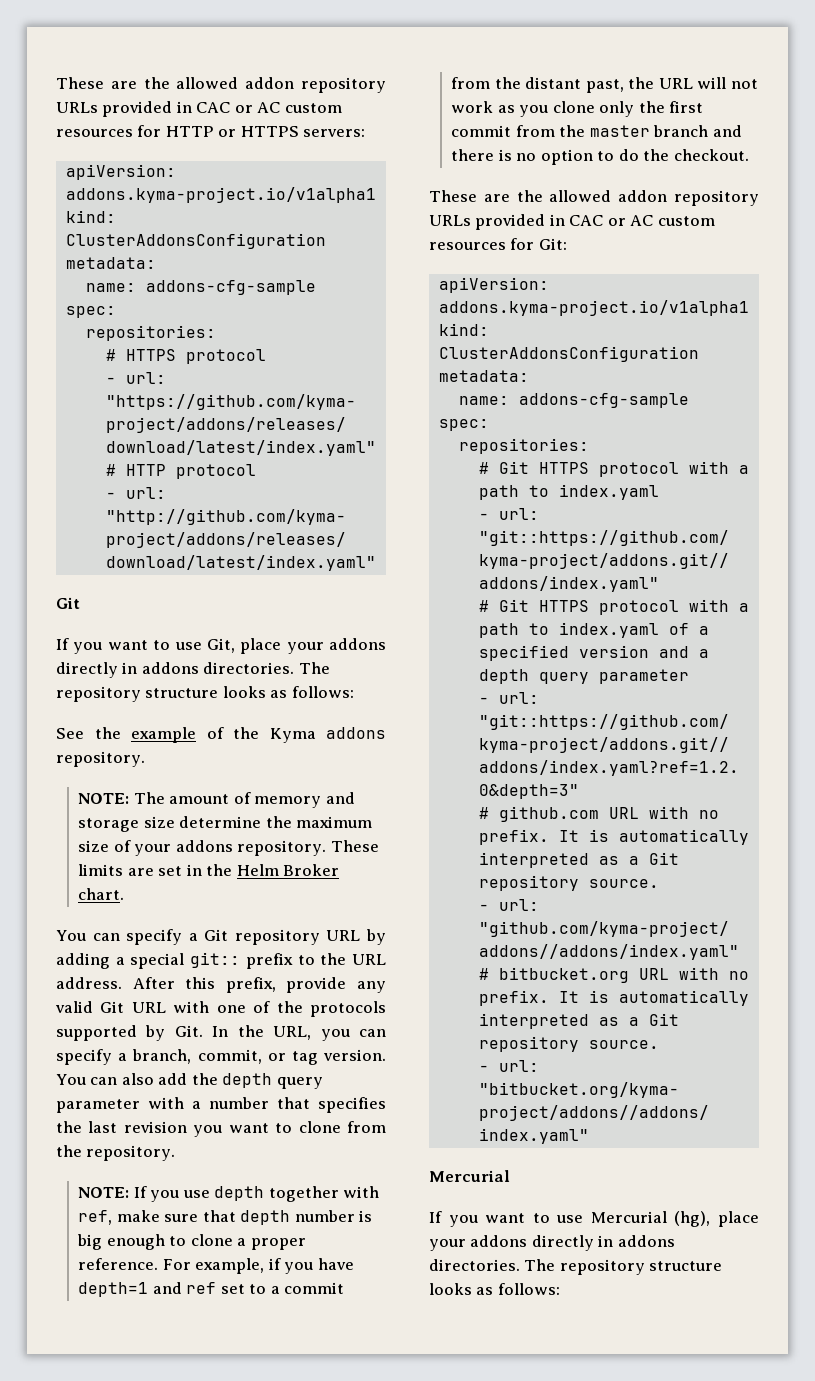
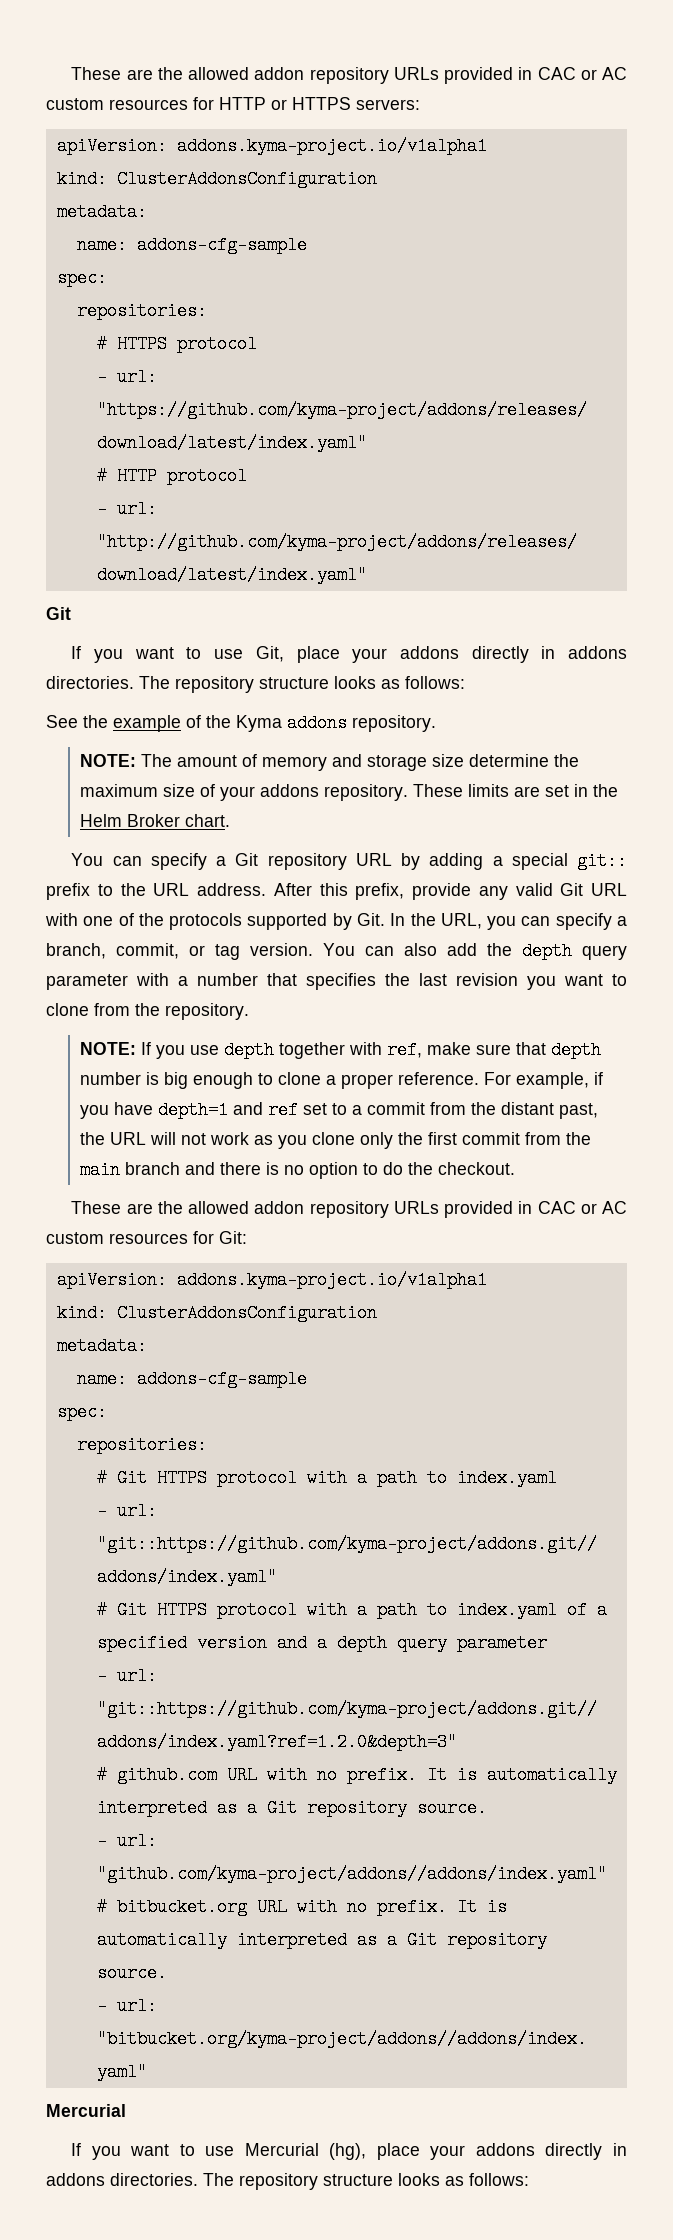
[589,125,650,137] master -> [80,1161,121,1179] main

